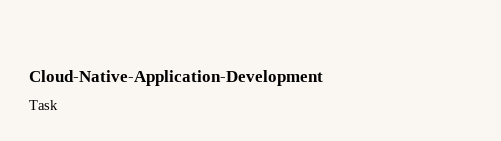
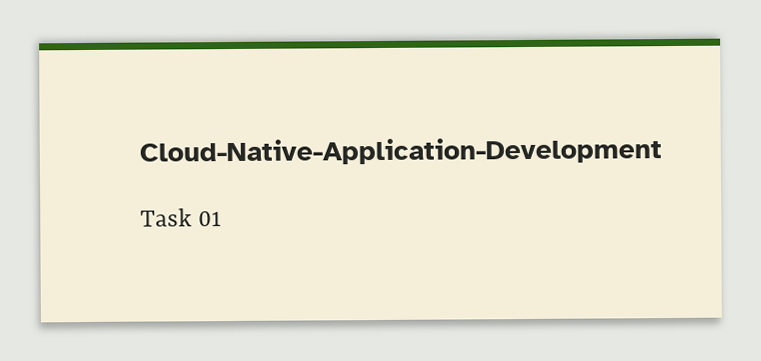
(58, 105) none -> [198,211,223,227] 01

